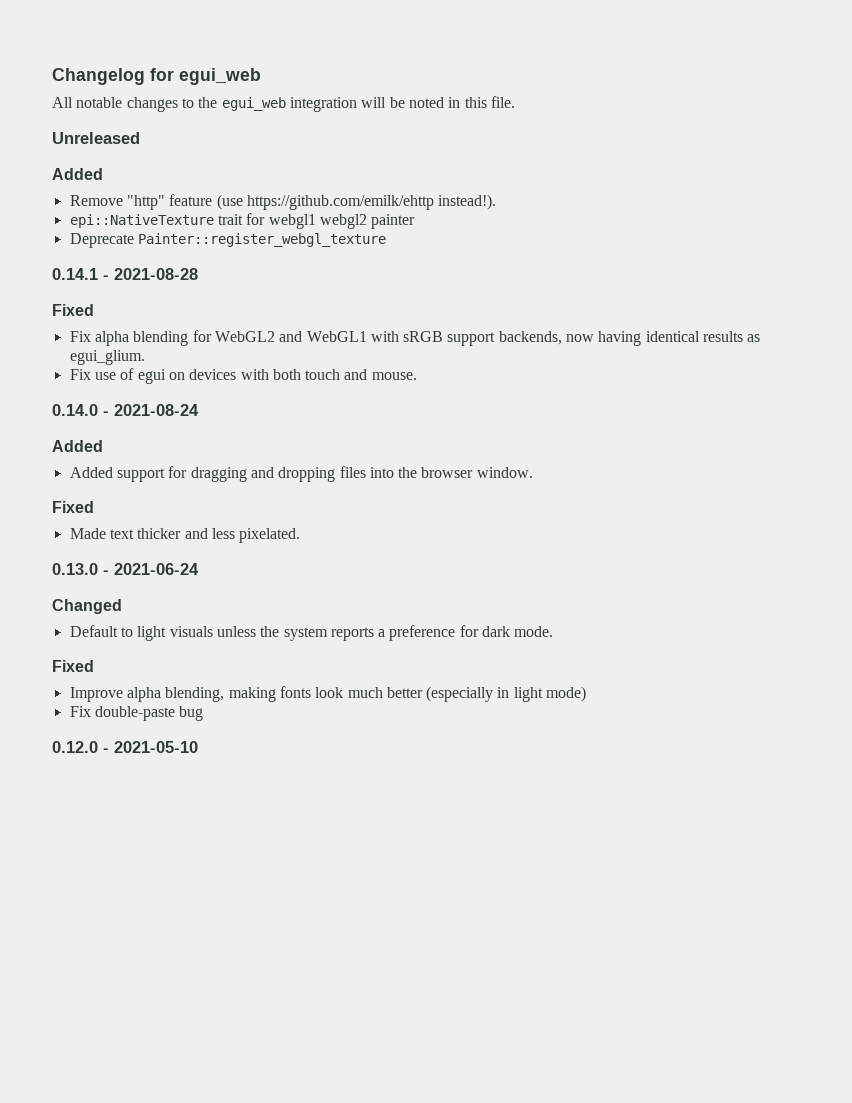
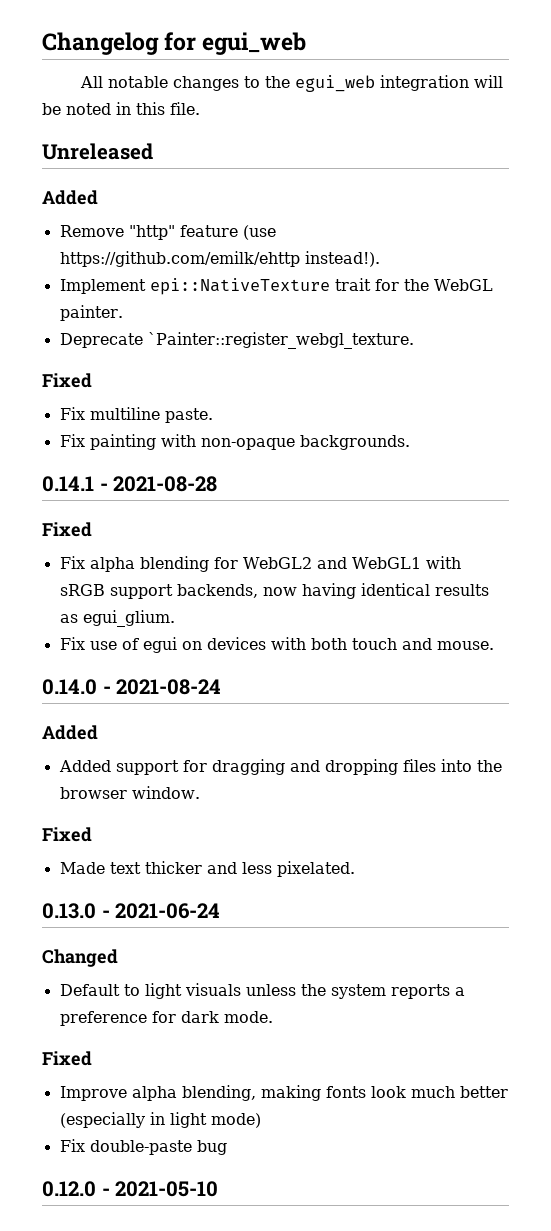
(497, 202) none -> [59,279,146,294] Implement
[268,214,416,229] [69,233,386,248] webgl1 webgl2 painter // Deprecate Painter::register_webgl_texture -> [403,279,493,291] [59,305,123,321] [59,332,414,349] [42,373,92,388] [59,407,213,423] [59,434,410,450] the WebGL painter. // Deprecate `Painter::register_webgl_texture. // Fixed // Fix multiline paste. // Fix painting with non-opaque backgrounds.

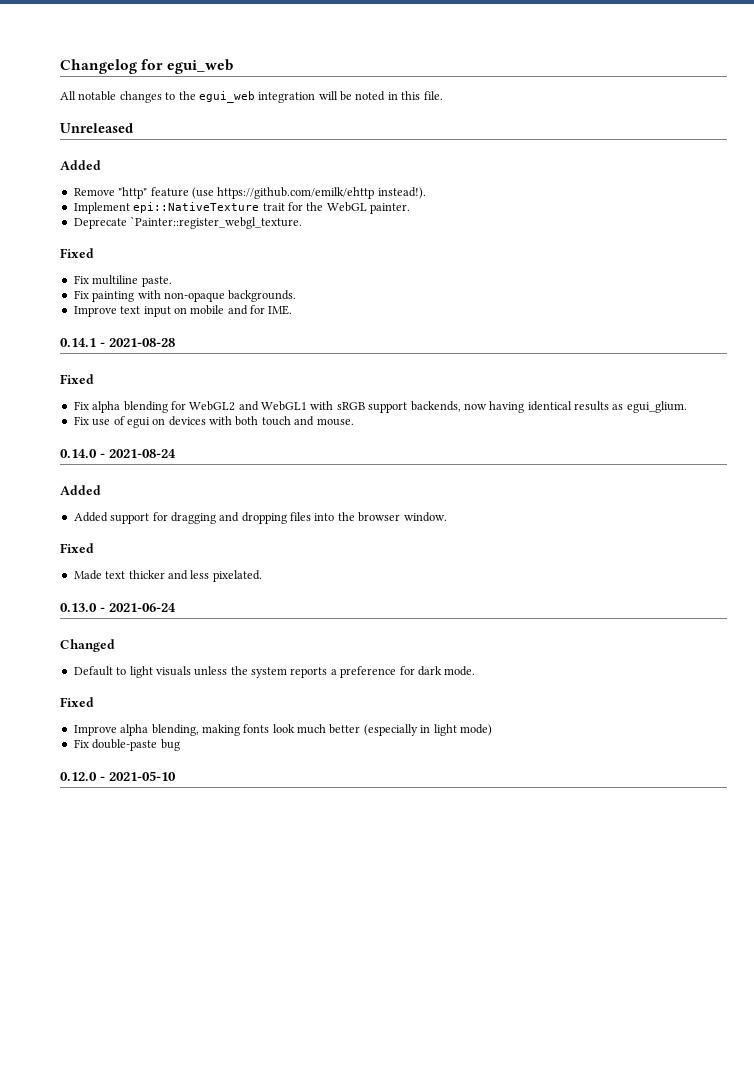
(410, 442) none -> [73,305,293,317] // Improve text input on mobile and for IME.

